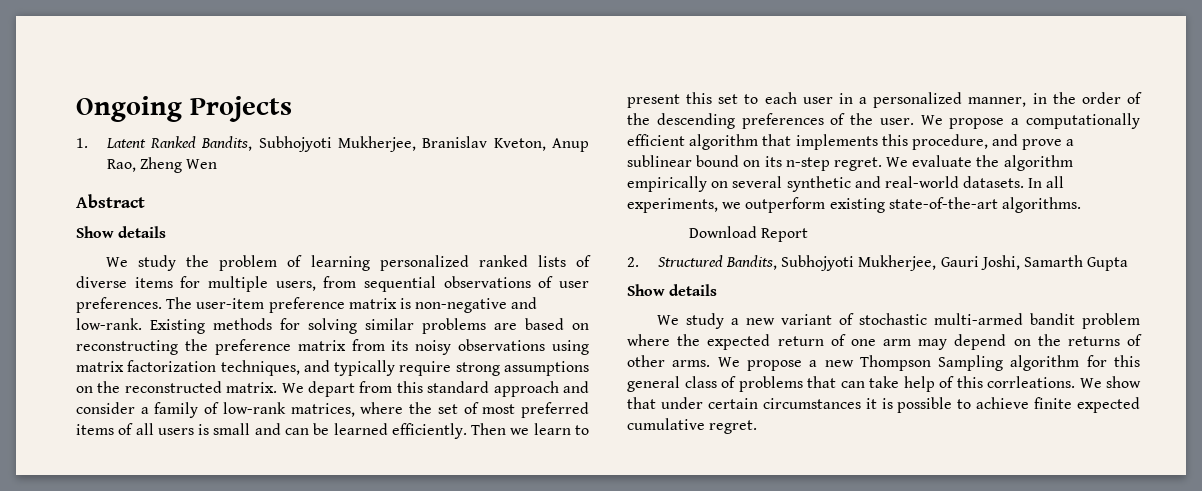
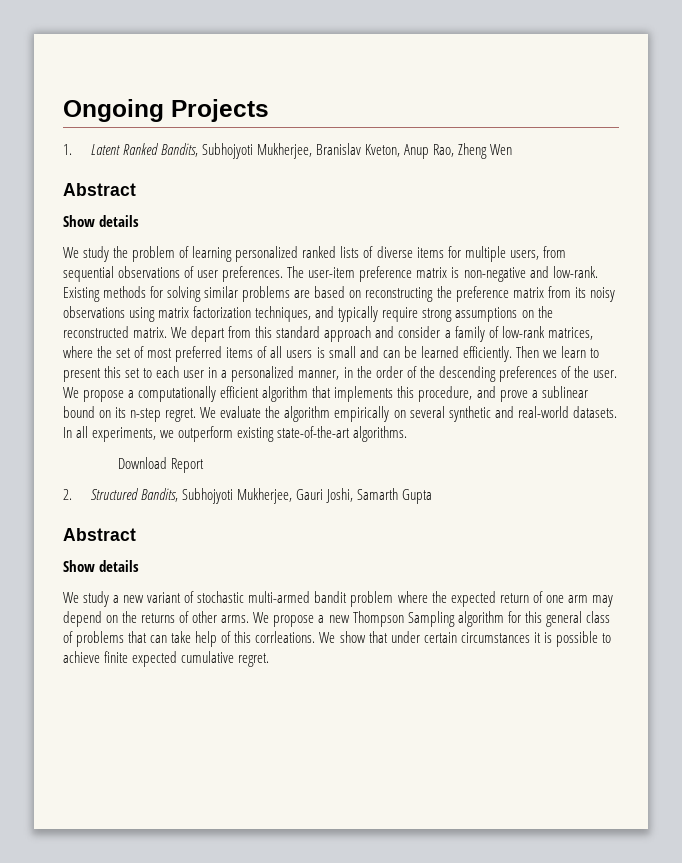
(1129, 264) none -> [63,528,136,541] // Abstract

